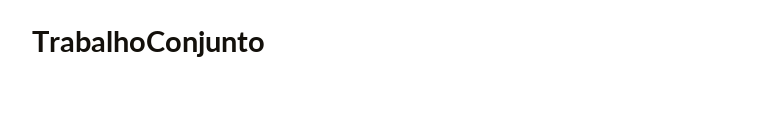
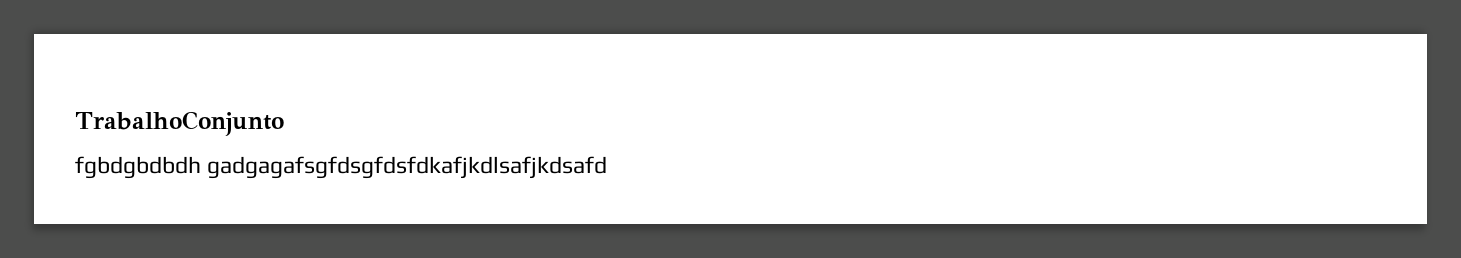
(265, 44) none -> [75,156,608,179] // fgbdgbdbdh gadgagafsgfdsgfdsfdkafjkdlsafjkdsafd

